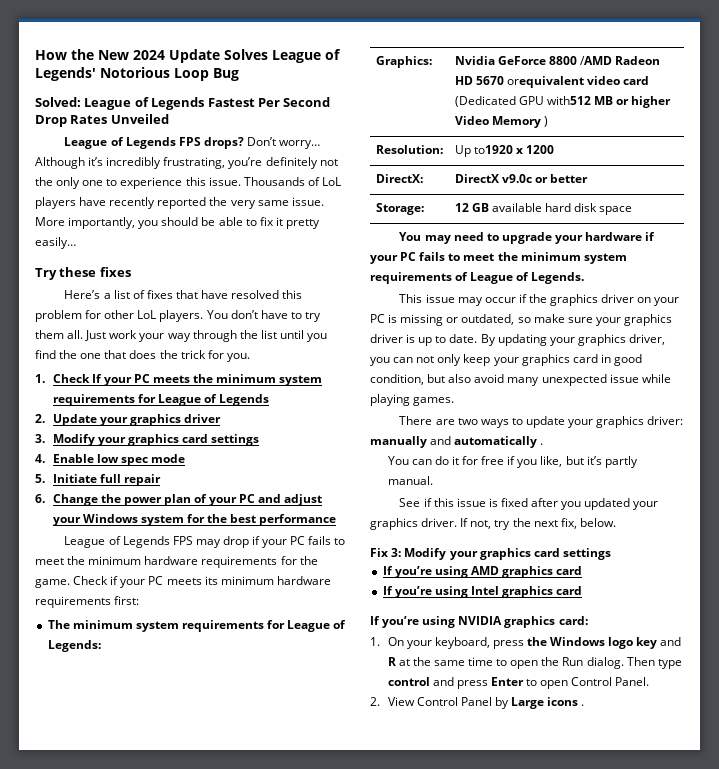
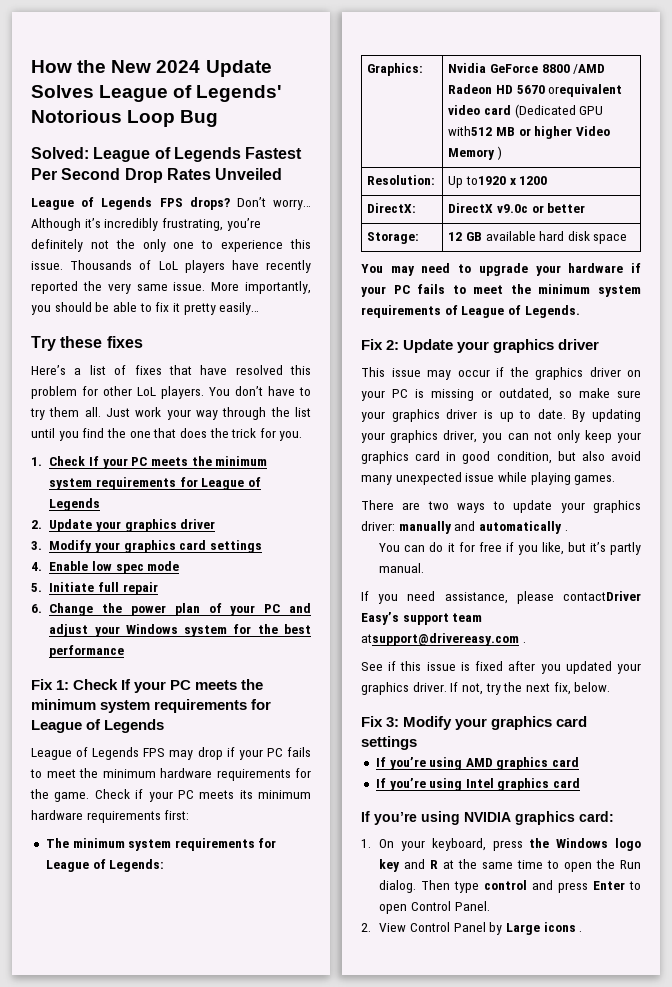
(337, 520) none -> [31,679,264,693] [31,699,272,713] [31,719,165,733] // Fix 1: Check If your PC meets the minimum system requirements for League of Legends
(585, 278) none -> [361,339,600,353] // Fix 2: Update your graphics driver
(433, 480) none -> [361,591,641,604] [361,612,483,625] [361,633,526,646] // If you need assistance, please contactDriver Easy’s support team atsupport@drivereasy.com .

